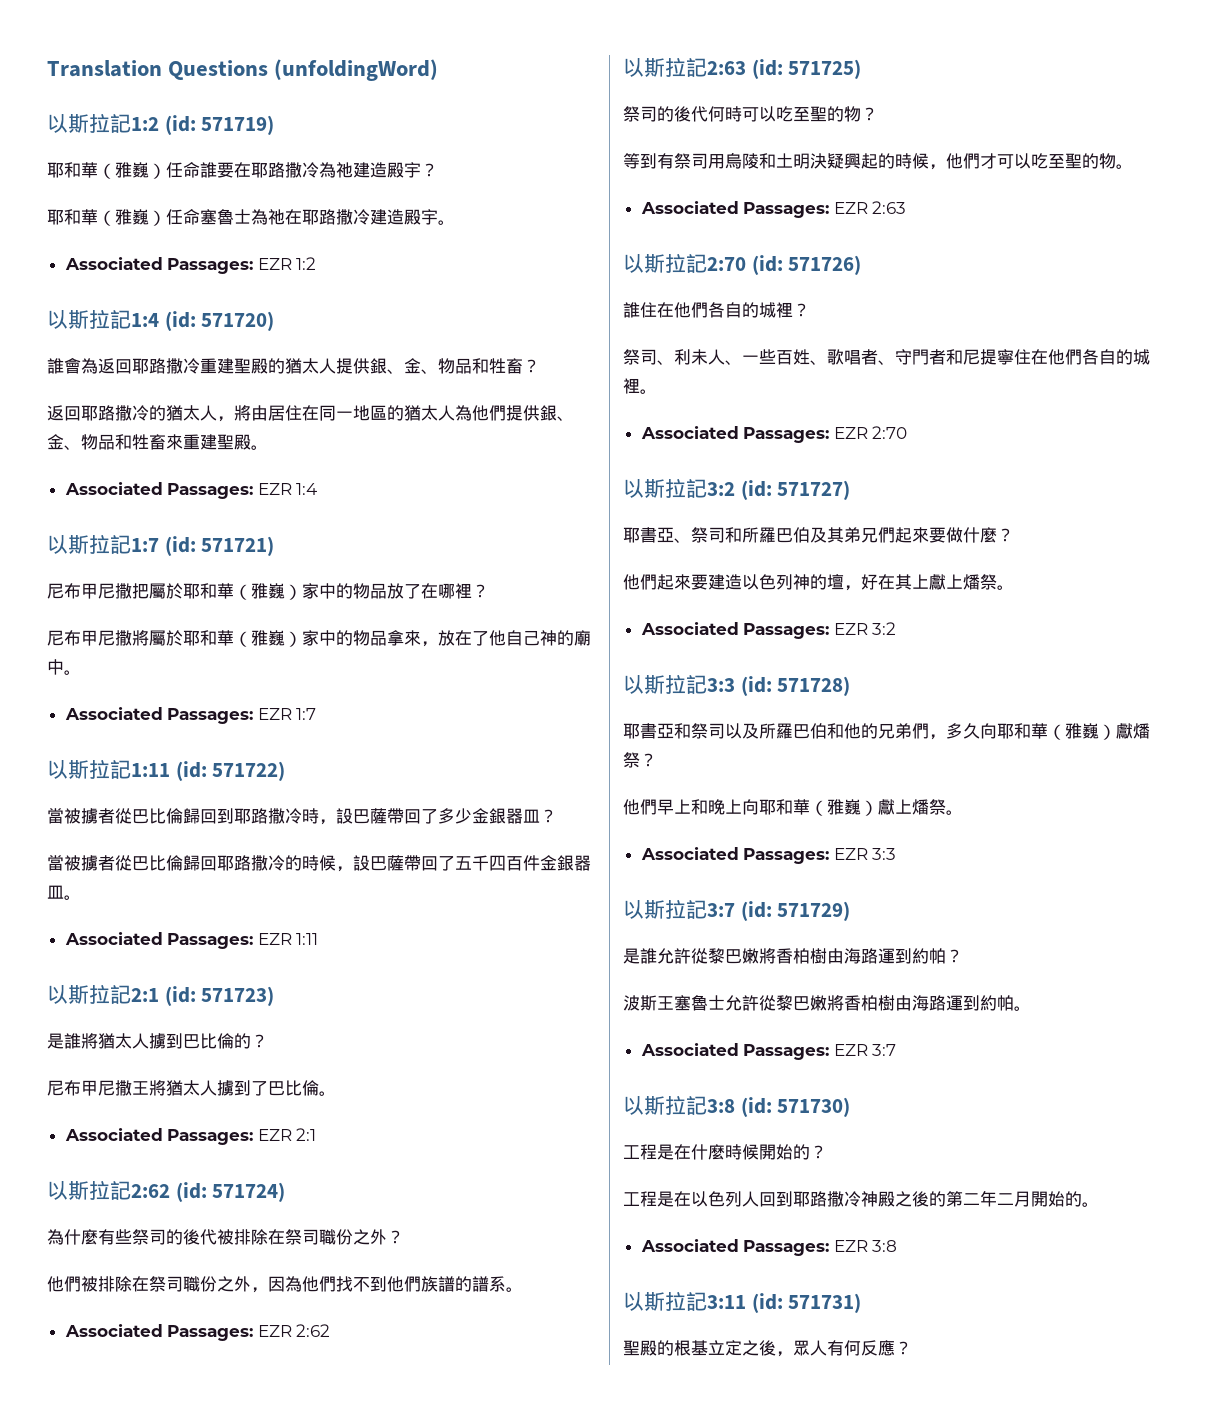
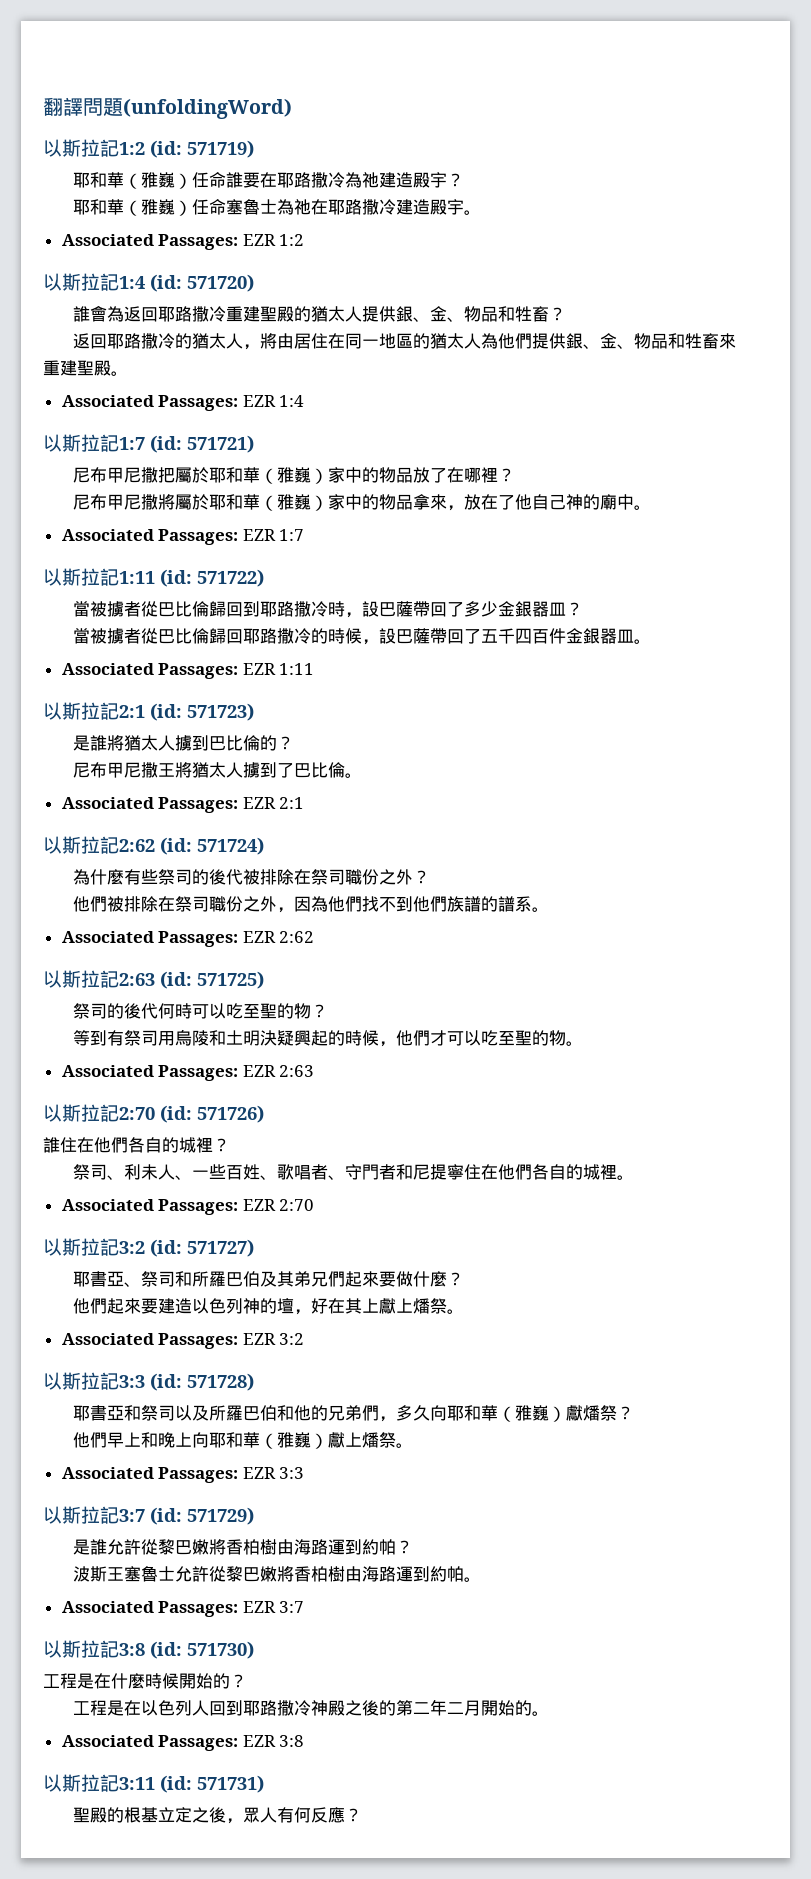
[47,60,269,80] Translation Questions -> [43,97,123,116] 翻譯問題

